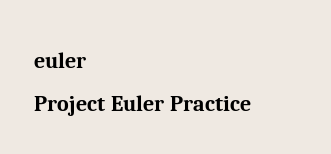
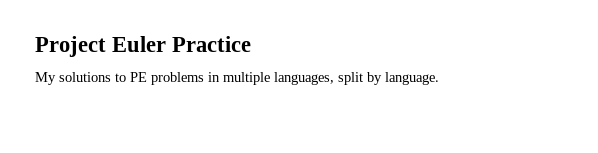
[34,52,86,68] euler // -> (35, 46) none
(251, 103) none -> [35,72,439,85] // My solutions to PE problems in multiple languages, split by language.

